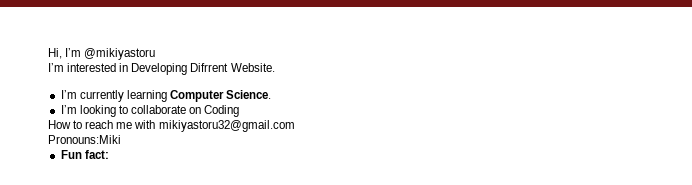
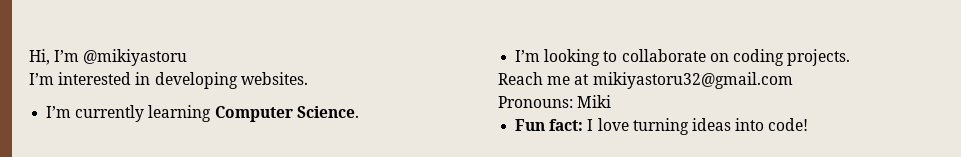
[131,63,275,75] Developing Difrrent Website. -> [154,72,308,89] developing websites.
[204,105,240,117] [48,120,156,129] Coding // How to reach me with -> [732,49,851,66] [498,72,590,85] coding projects. // Reach me at
[48,135,121,144] Pronouns:Miki -> [498,95,612,108] Pronouns: Miki
(109, 154) none -> [587,118,809,135] I love turning ideas into code!

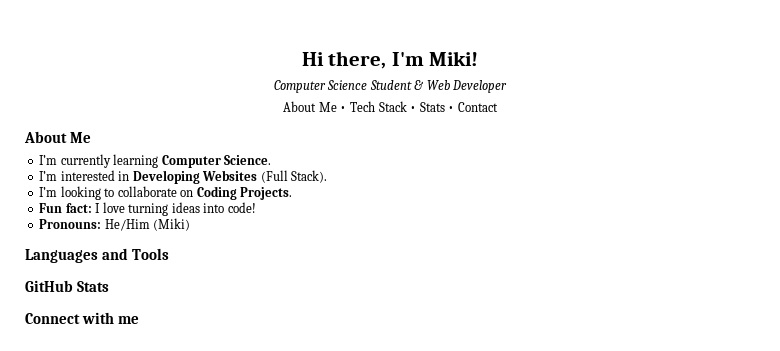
[29,49,188,66] [29,72,308,89] Hi, I’m @mikiyastoru // I’m interested in developing websites. -> [301,51,479,69] [273,80,508,93] [283,101,498,112] [24,131,92,143] Hi there, I'm Miki! // Computer Science Student & Web Developer // About Me • Tech Stack • Stats • Contact // About Me
(359, 112) none -> [39,170,328,184] // I’m interested in Developing Websites (Full Stack).
[732,49,851,66] [498,72,793,89] [498,95,612,108] coding projects. // Reach me at mikiyastoru32@gmail.com // Pronouns: Miki -> [196,186,293,200] Coding Projects.
(809, 124) none -> [39,218,191,231] [25,248,170,263] [25,280,110,292] [25,312,140,324] // Pronouns: He/Him (Miki) // Languages and Tools // GitHub Stats // Connect with me

